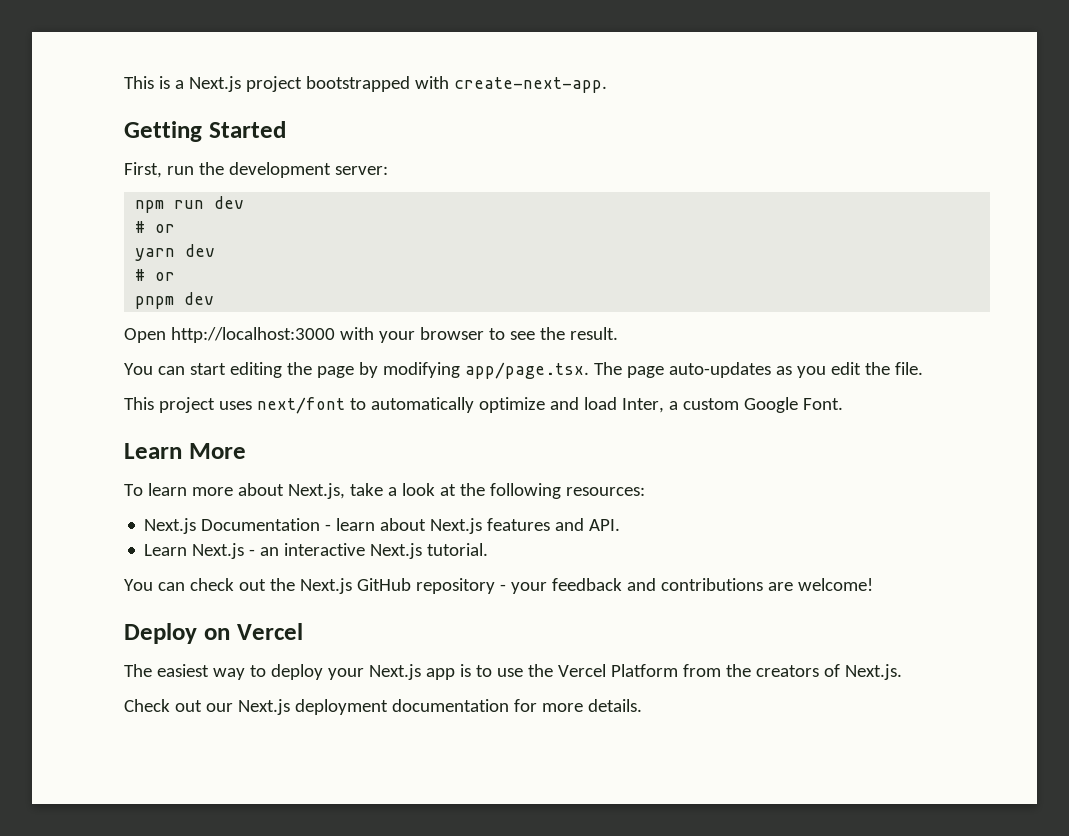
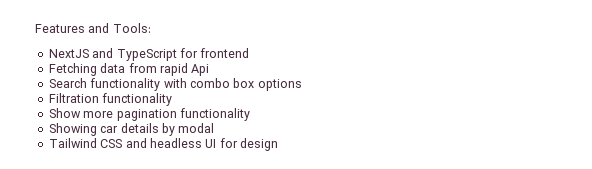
[124,76,607,93] [124,121,286,142] [124,162,388,178] [135,196,245,213] [135,221,176,233] [135,244,216,261] [135,269,176,281] [135,292,215,309] [124,327,618,343] [124,362,923,379] [124,397,843,414] [124,443,246,459] [124,483,645,499] [144,518,621,534] [144,543,489,559] [124,578,873,594] [124,623,303,644] [124,664,902,680] [124,699,642,715] This is a Next.js project bootstrapped with create-next-app. // Getting Started // First, run the development server: // npm run dev // # or // yarn dev // # or // pnpm dev // Open http://localhost:3000 with your browser to see the result. // You can start editing the page by modifying app/page.tsx. The page auto-updates as you edit the file. // This project uses next/font to automatically optimize and load Inter, a custom Google Font. // Learn More // To learn more about Next.js, take a look at the following resources: // Next.js Documentation - learn about Next.js features and API. // Learn Next.js - an interactive Next.js tutorial. // You can check out the Next.js GitHub repository - your feedback and contributions are welcome! // Deploy on Vercel // The easiest way to deploy your Next.js app is to use the Vercel Platform from the creators of Next.js. // Check out our Next.js deployment documentation for more details. -> [35,23,151,33] [48,48,250,61] [48,63,210,76] [48,78,302,91] [48,93,173,106] [48,108,250,121] [48,123,215,136] [48,138,278,151] Features and Tools: // NextJS and TypeScript for frontend // Fetching data from rapid Api // Search functionality with combo box options // Filtration functionality // Show more pagination functionality // Showing car details by modal // Tailwind CSS and headless UI for design

